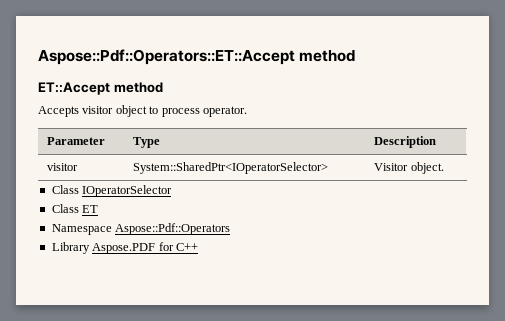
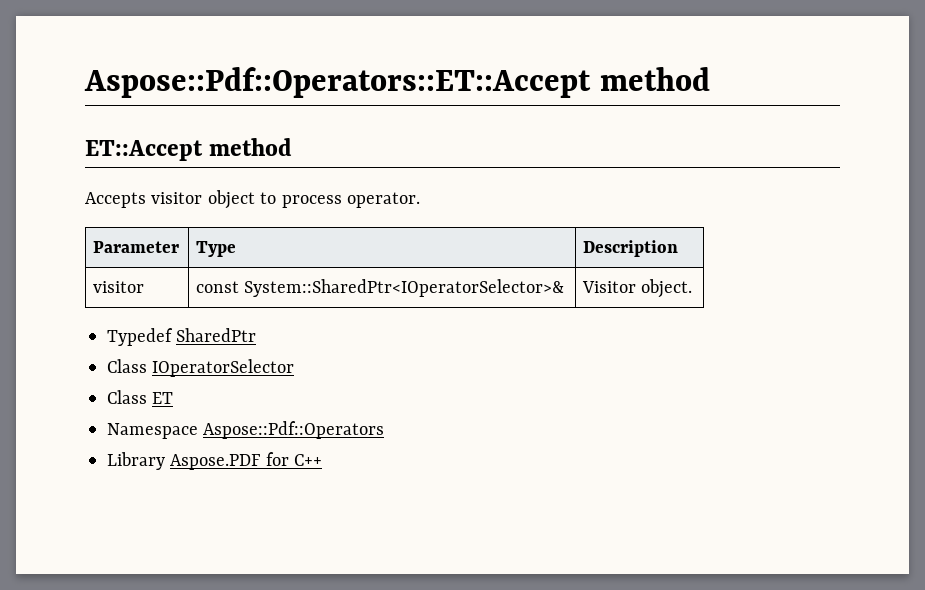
[133,162,329,174] System::SharedPtr<IOperatorSelector> -> [196,279,565,297] const System::SharedPtr<IOperatorSelector>&
(444, 168) none -> [107,328,257,346] // Typedef SharedPtr

